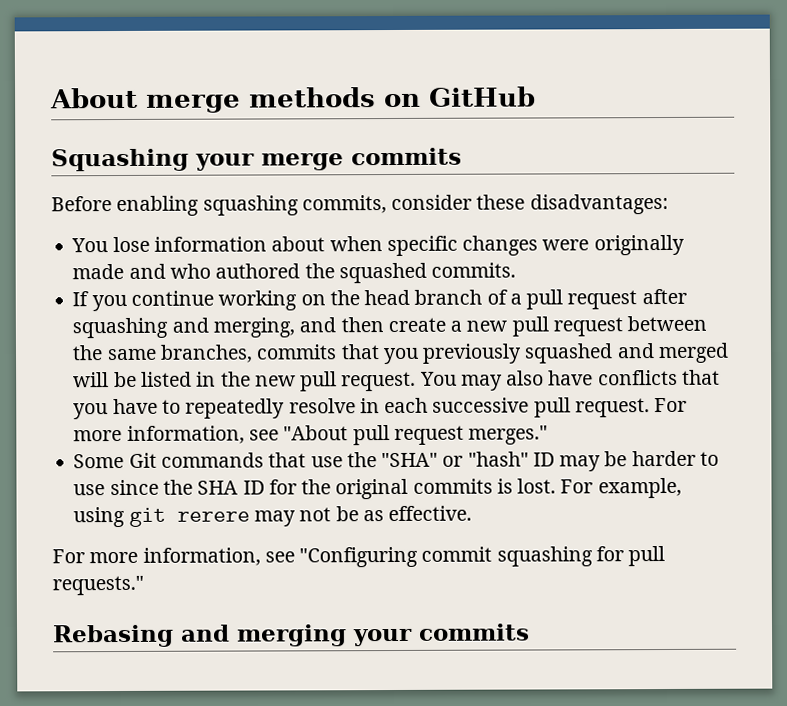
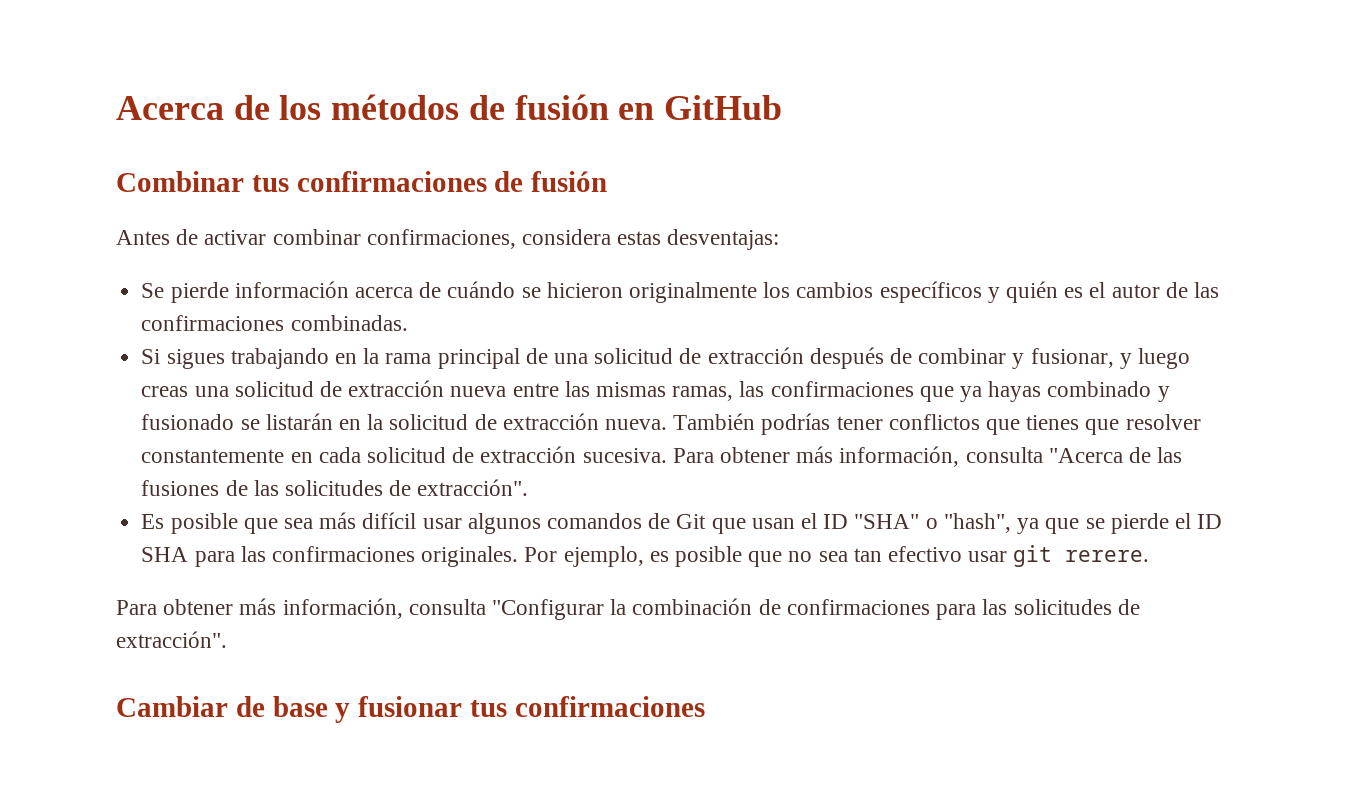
[50,86,536,113] [51,147,462,172] [51,193,669,217] [71,234,685,257] [72,262,517,284] [72,288,687,312] [72,315,708,339] [72,342,729,365] [73,369,720,392] [73,397,688,420] [73,425,549,446] [73,450,719,472] [73,477,682,500] [73,505,473,528] [52,546,666,568] [52,575,144,596] [52,623,530,648] About merge methods on GitHub // Squashing your merge commits // Before enabling squashing commits, consider these disadvantages: // You lose information about when specific changes were originally made and who authored the squashed commits. // If you continue working on the head branch of a pull request after squashing and merging, and then create a new pull request between the same branches, commits that you previously squashed and merged will be listed in the new pull request. You may also have conflicts that you have to repeatedly resolve in each successive pull request. For more information, see "About pull request merges." // Some Git commands that use the "SHA" or "hash" ID may be harder to use since the SHA ID for the original commits is lost. For example, using git rerere may not be as effective. // For more information, see "Configuring commit squashing for pull requests." // Rebasing and merging your commits -> [116,94,783,120] [116,171,608,192] [116,229,780,250] [141,281,1220,303] [141,315,408,331] [141,347,1191,369] [141,380,1170,402] [141,413,1201,435] [141,446,1183,467] [141,479,529,496] [141,512,1223,534] [141,545,1150,567] [116,598,1140,620] [116,631,227,648] [116,696,705,723] Acerca de los métodos de fusión en GitHub // Combinar tus confirmaciones de fusión // Antes de activar combinar confirmaciones, considera estas desventajas: // Se pierde información acerca de cuándo se hicieron originalmente los cambios específicos y quién es el autor de las confirmaciones combinadas. // Si sigues trabajando en la rama principal de una solicitud de extracción después de combinar y fusionar, y luego creas una solicitud de extracción nueva entre las mismas ramas, las confirmaciones que ya hayas combinado y fusionado se listarán en la solicitud de extracción nueva. También podrías tener conflictos que tienes que resolver constantemente en cada solicitud de extracción sucesiva. Para obtener más información, consulta "Acerca de las fusiones de las solicitudes de extracción". // Es posible que sea más difícil usar algunos comandos de Git que usan el ID "SHA" o "hash", ya que se pierde el ID SHA para las confirmaciones originales. Por ejemplo, es posible que no sea tan efectivo usar git rerere. // Para obtener más información, consulta "Configurar la combinación de confirmaciones para las solicitudes de extracción". // Cambiar de base y fusionar tus confirmaciones

